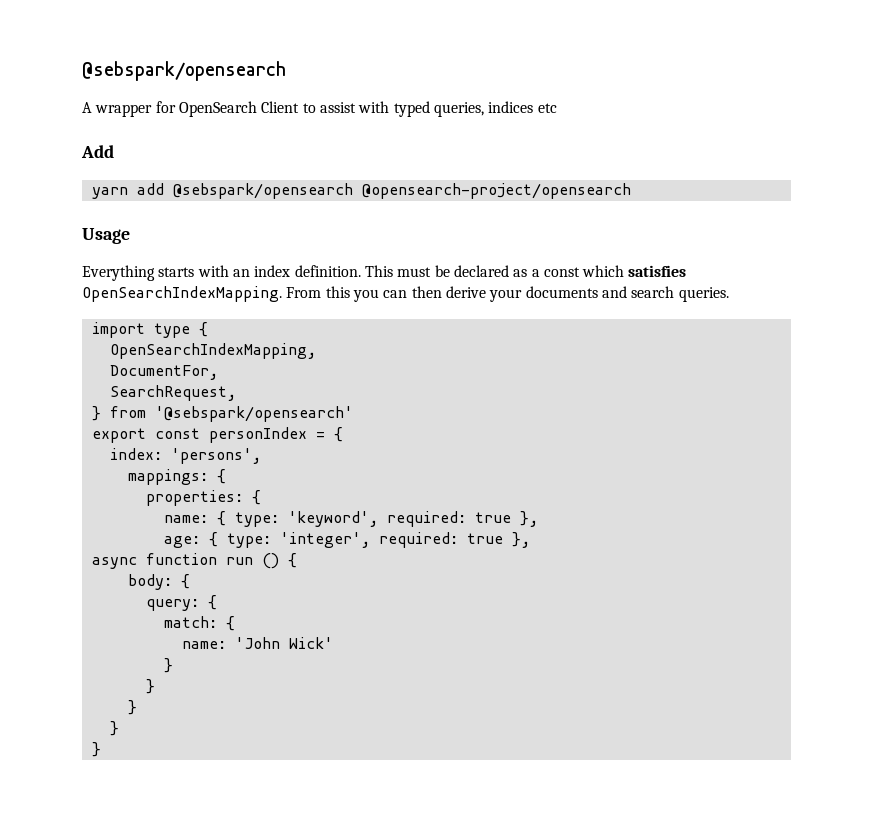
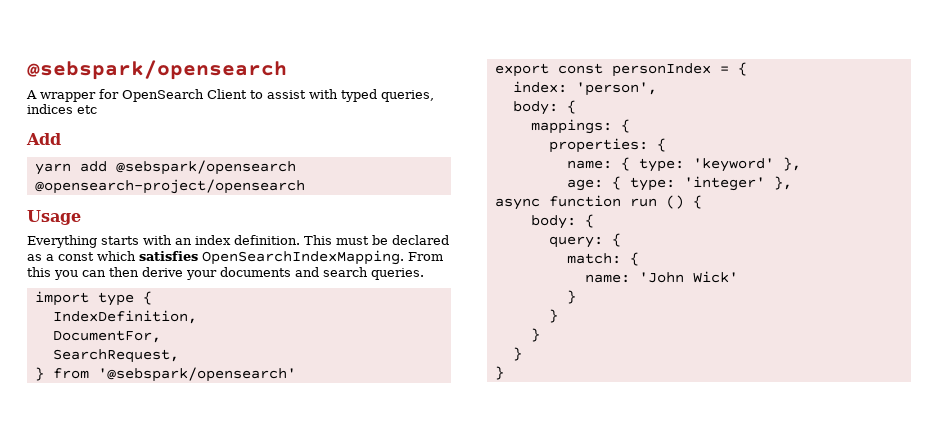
[109,343,316,359] OpenSearchIndexMapping, -> [52,310,197,324] IndexDefinition,
[170,448,261,464] 'persons', -> [575,82,657,96] [512,100,576,115] 'person', // body: {
[287,511,511,527] 'keyword', required: true -> [692,158,774,172] 'keyword'
[279,532,503,548] 'integer', required: true -> [683,176,765,191] 'integer'

